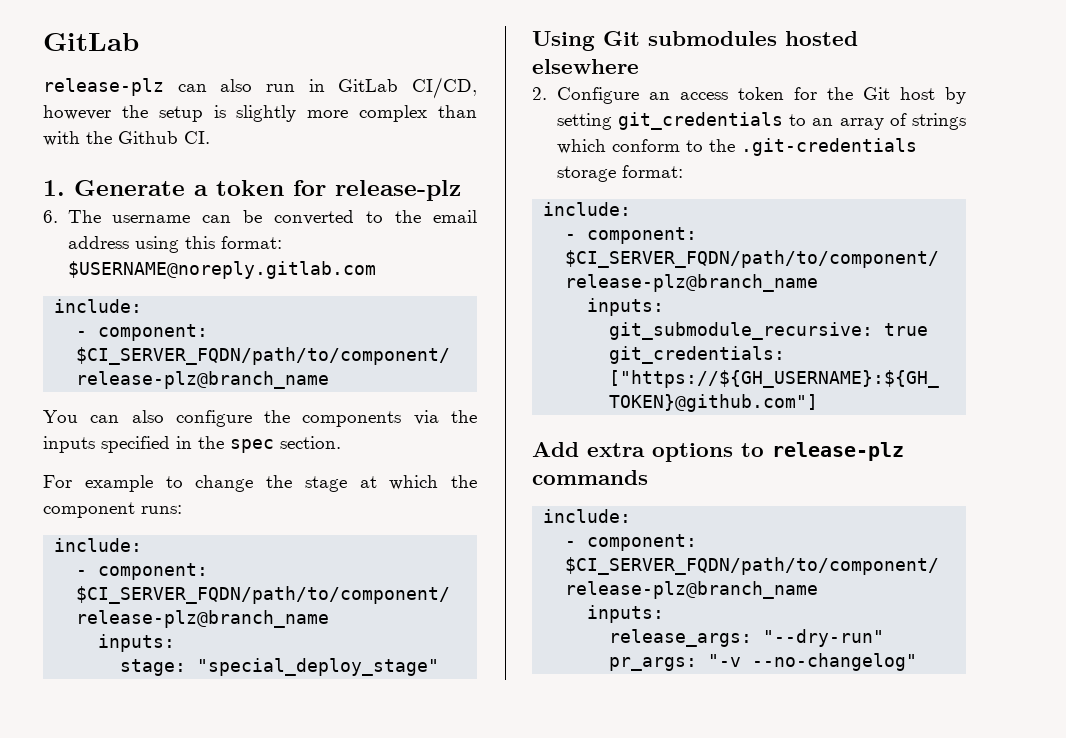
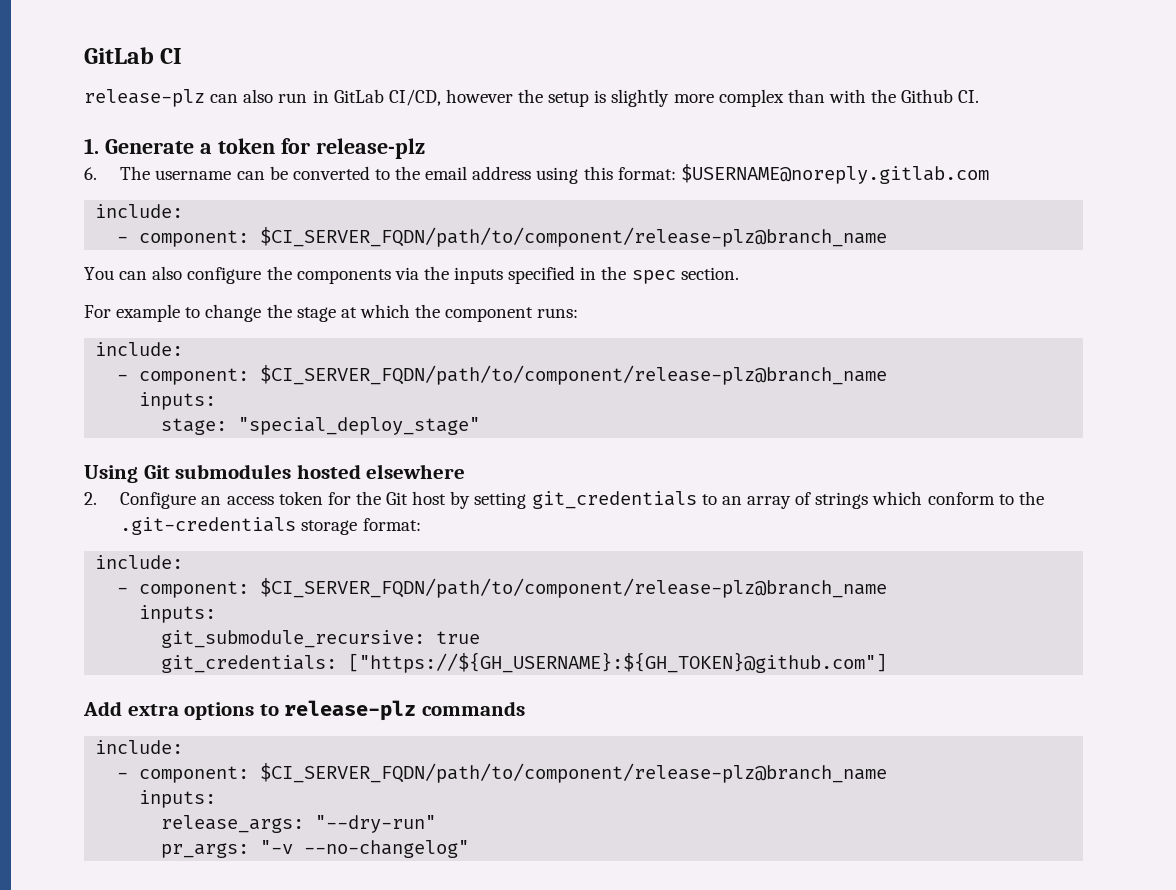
[43,33,139,51] GitLab -> [84,47,183,64] GitLab CI

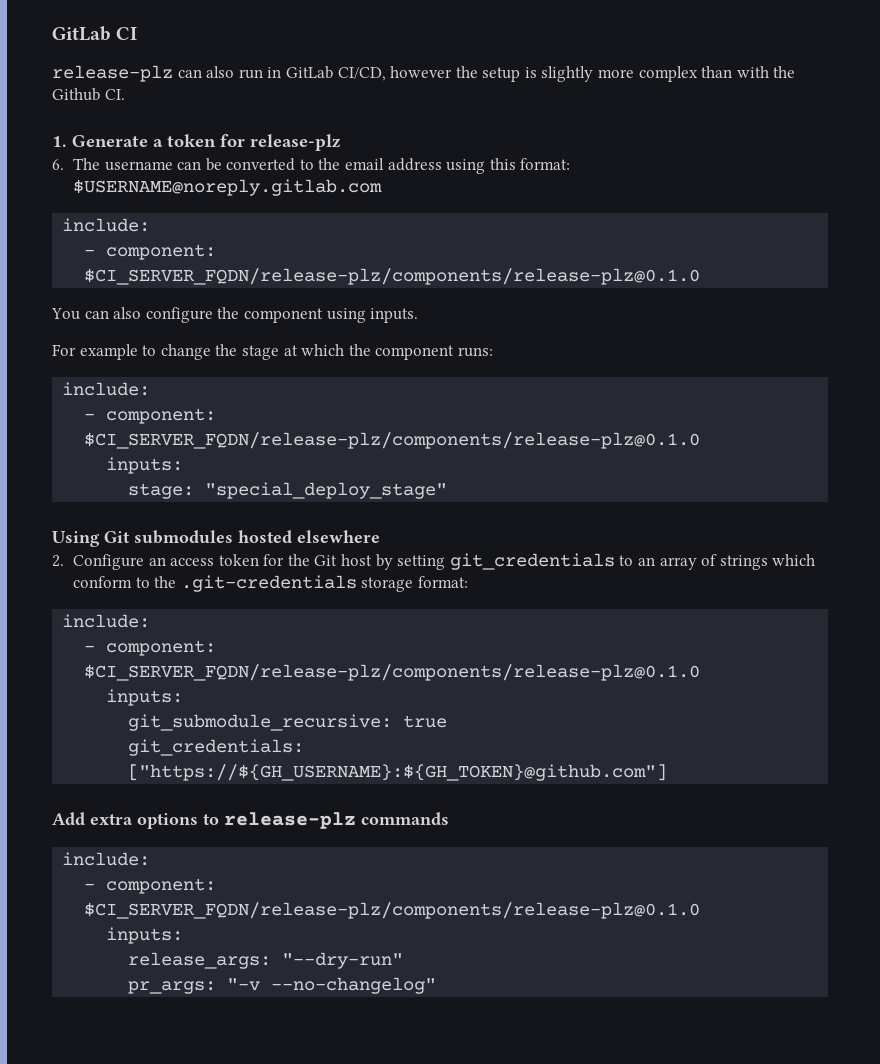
[260,227,888,247] $CI_SERVER_FQDN/path/to/component/release-plz@branch_name -> [84,268,701,285] $CI_SERVER_FQDN/release-plz/components/release-plz@0.1.0
[296,266,739,284] components via the inputs specified in the spec section. -> [243,308,419,323] component using inputs.
[260,365,888,385] $CI_SERVER_FQDN/path/to/component/release-plz@branch_name -> [84,432,701,449] $CI_SERVER_FQDN/release-plz/components/release-plz@0.1.0
[260,578,888,598] $CI_SERVER_FQDN/path/to/component/release-plz@branch_name -> [84,664,701,681] $CI_SERVER_FQDN/release-plz/components/release-plz@0.1.0
[260,763,888,783] $CI_SERVER_FQDN/path/to/component/release-plz@branch_name -> [84,902,701,919] $CI_SERVER_FQDN/release-plz/components/release-plz@0.1.0

